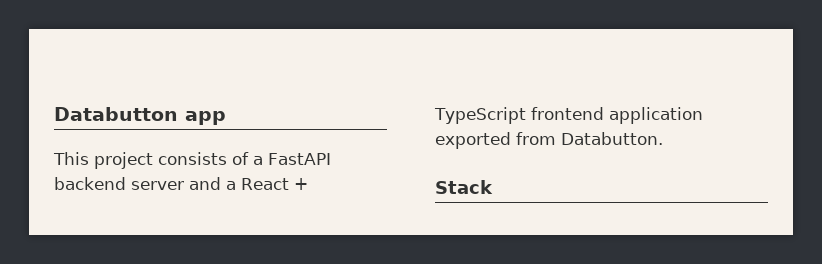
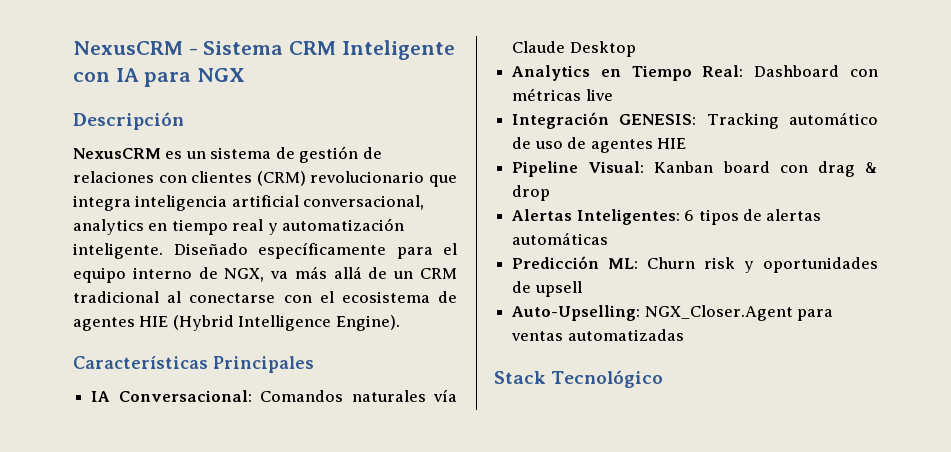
[54,107,226,125] [53,152,331,169] [54,177,308,190] [434,107,703,124] [435,132,663,149] Databutton app // This project consists of a FastAPI backend server and a React + TypeScript frontend application exported from Databutton. -> [73,40,455,60] [73,68,246,87] [73,112,184,130] [73,146,382,163] [73,171,457,187] [73,195,425,211] [73,218,405,235] [73,242,457,259] [73,266,457,283] [73,291,457,303] [73,315,400,331] [73,356,314,373] [91,389,458,402] [512,41,636,57] [512,65,878,81] [512,88,613,101] [512,112,878,129] [512,137,686,153] [512,161,878,177] [512,185,551,201] [512,209,822,225] [512,232,609,245] [512,256,878,273] [512,281,582,297] [512,305,834,321] [511,329,684,341] NexusCRM - Sistema CRM Inteligente con IA para NGX // Descripción // NexusCRM es un sistema de gestión de relaciones con clientes (CRM) revolucionario que integra inteligencia artificial conversacional, analytics en tiempo real y automatización inteligente. Diseñado específicamente para el equipo interno de NGX, va más allá de un CRM tradicional al conectarse con el ecosistema de agentes HIE (Hybrid Intelligence Engine). // Características Principales // IA Conversacional: Comandos naturales vía Claude Desktop // Analytics en Tiempo Real: Dashboard con métricas live // Integración GENESIS: Tracking automático de uso de agentes HIE // Pipeline Visual: Kanban board con drag & drop // Alertas Inteligentes: 6 tipos de alertas automáticas // Predicción ML: Churn risk y oportunidades de upsell // Auto-Upselling: NGX_Closer.Agent para ventas automatizadas
(493, 187) none -> [551,370,664,388] Tecnológico

